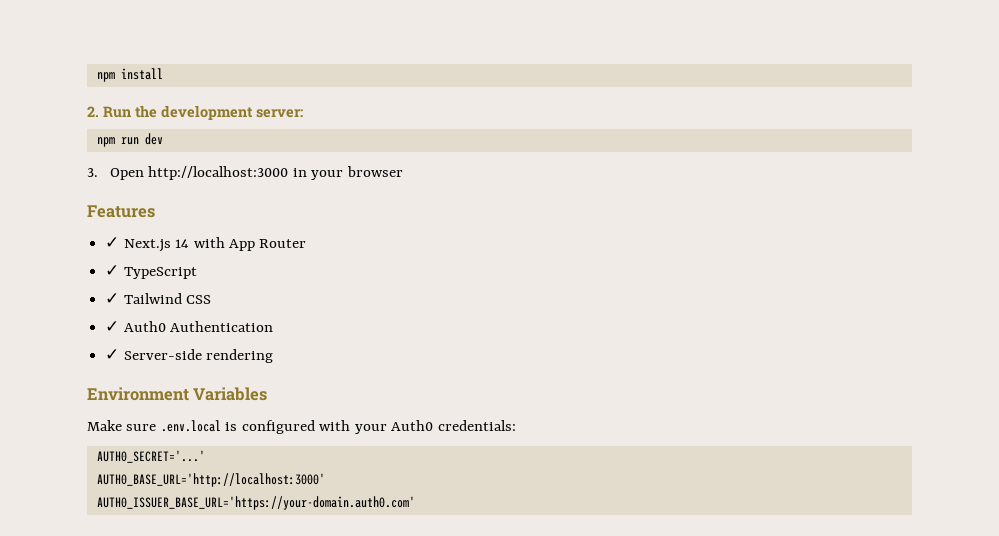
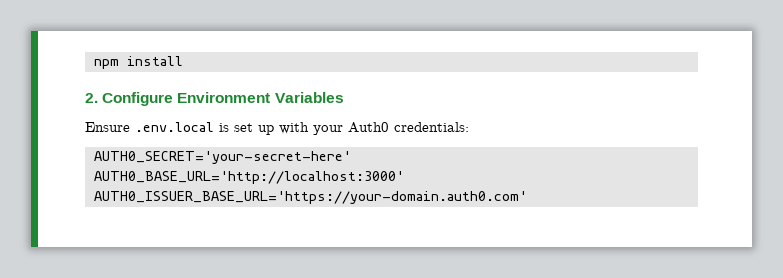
[103,105,303,120] [96,133,163,147] [87,166,403,180] [87,205,155,218] [105,237,307,252] [105,265,197,279] [105,293,212,304] [105,321,274,332] [105,349,274,363] [87,387,268,401] [87,420,315,434] Run the development server: // npm run dev // 3. Open http://localhost:3000 in your browser // Features // ✓ Next.js 14 with App Router // ✓ TypeScript // ✓ Tailwind CSS // ✓ Auth0 Authentication // ✓ Server-side rendering // Environment Variables // Make sure .env.local is configured -> [102,92,344,106] [85,122,274,135] Configure Environment Variables // Ensure .env.local is set up
[96,450,205,463] AUTH0_SECRET='...' -> [93,151,351,164] AUTH0_SECRET='your-secret-here'

